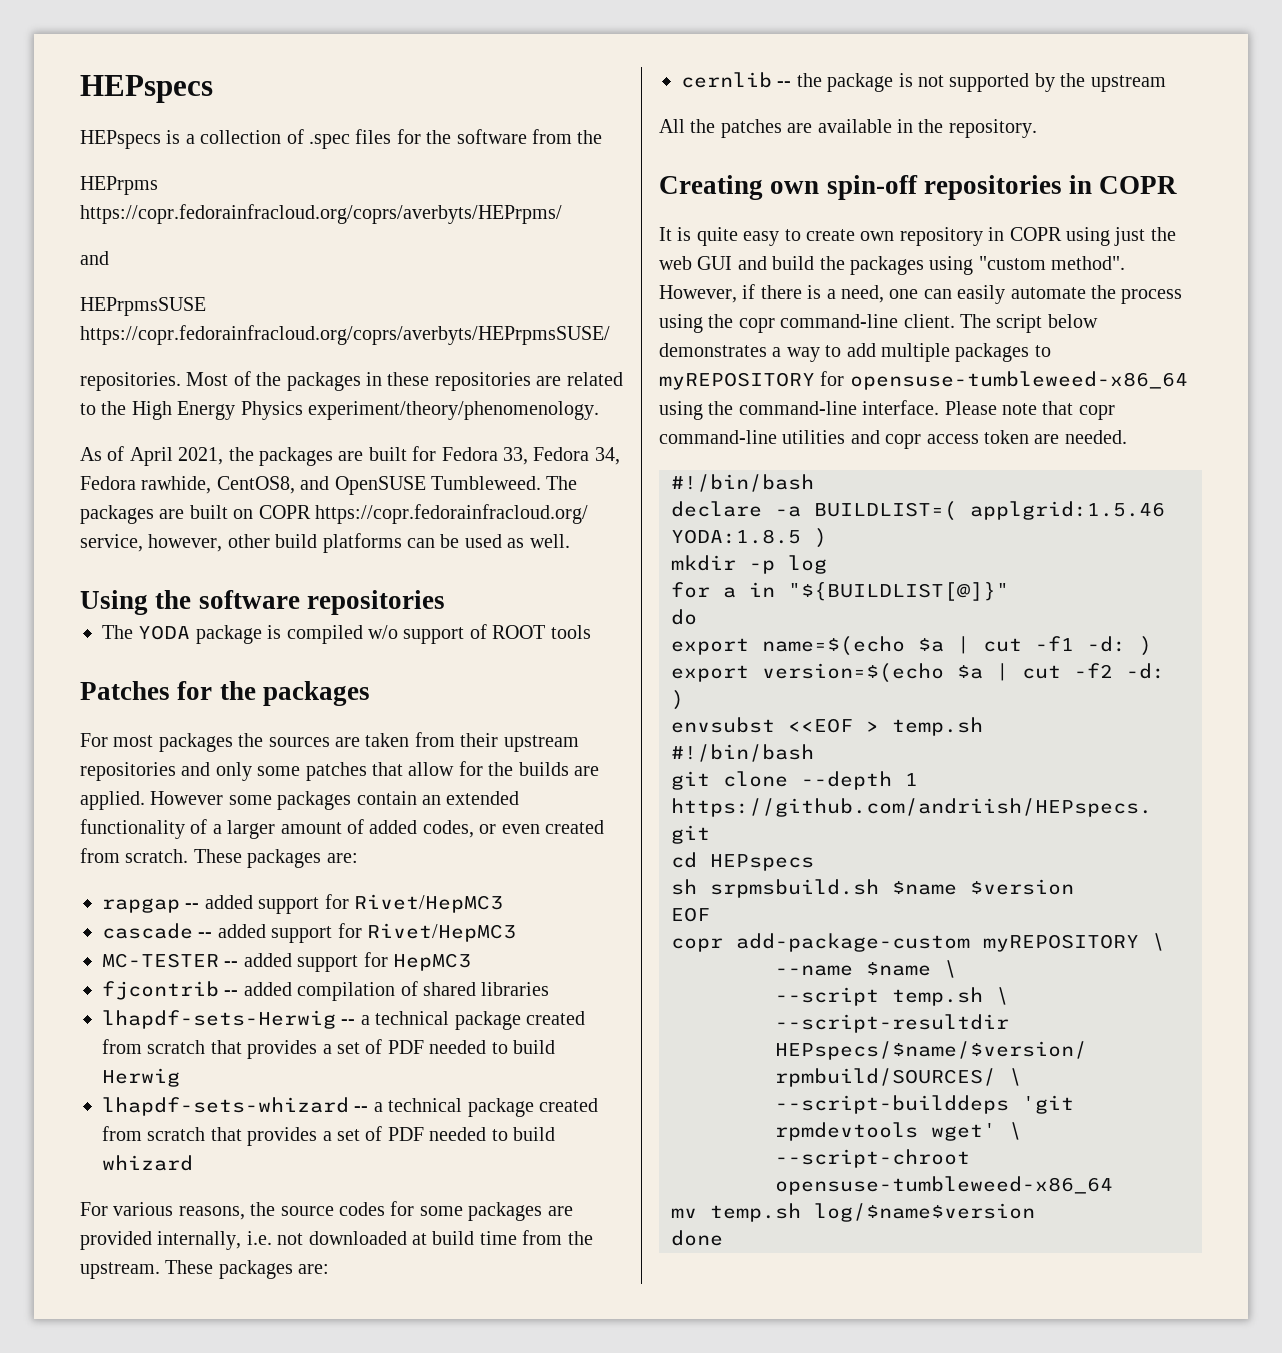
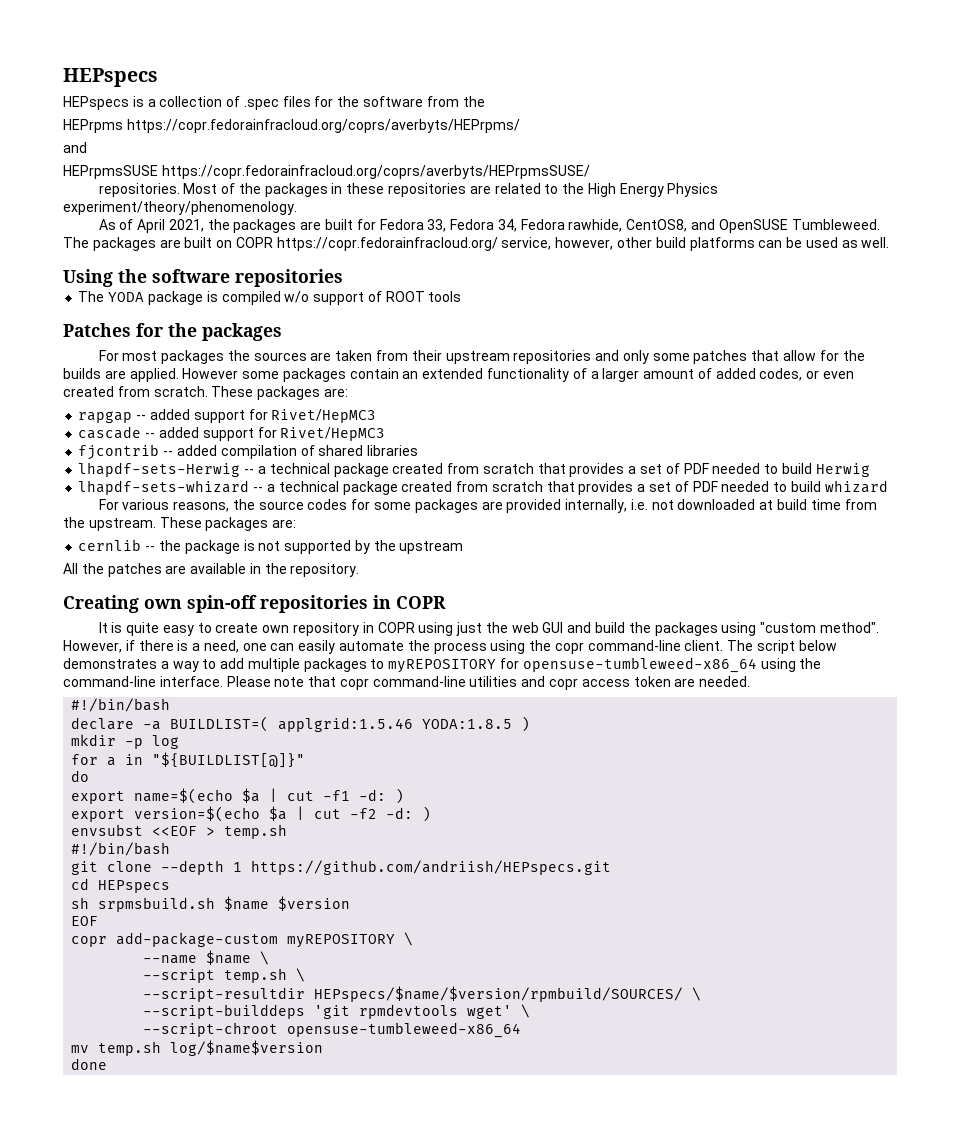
[102,952,471,972] // MC-TESTER -- added support for HepMC3 -> (386, 434) none

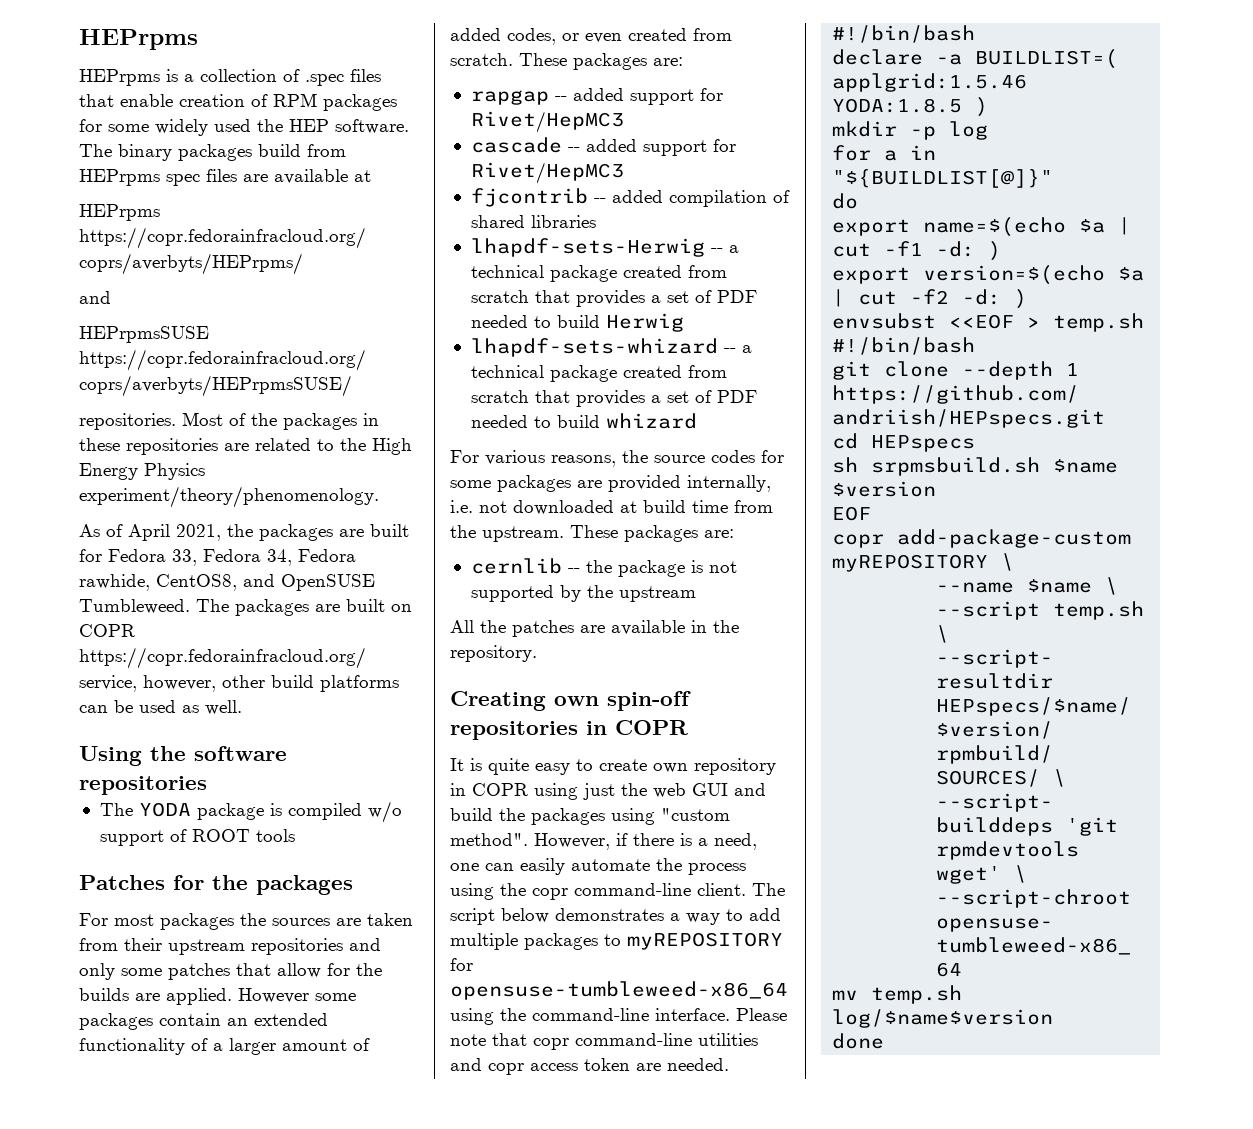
[63,68,158,87] [63,96,129,110] HEPspecs // HEPspecs -> [79,29,198,50] [79,69,160,86] HEPrpms // HEPrpms
[314,96,485,107] for the software from the -> [79,93,397,111] [79,119,409,136] [79,144,346,161] [79,169,371,186] that enable creation of RPM packages for some widely used the HEP software. The binary packages build from HEPrpms spec files are available at

